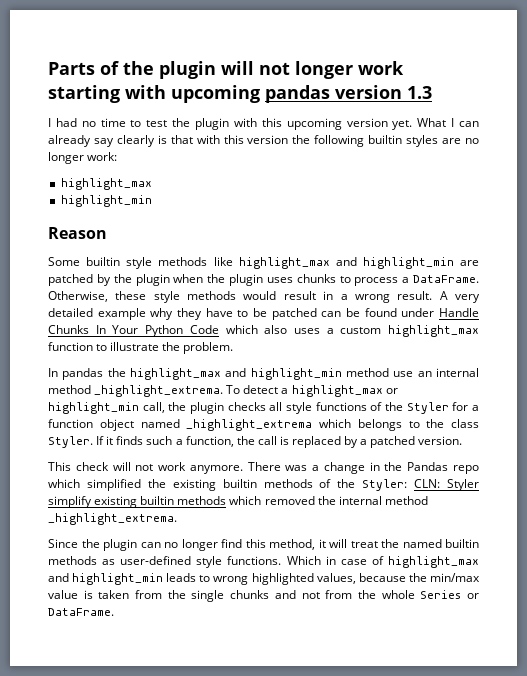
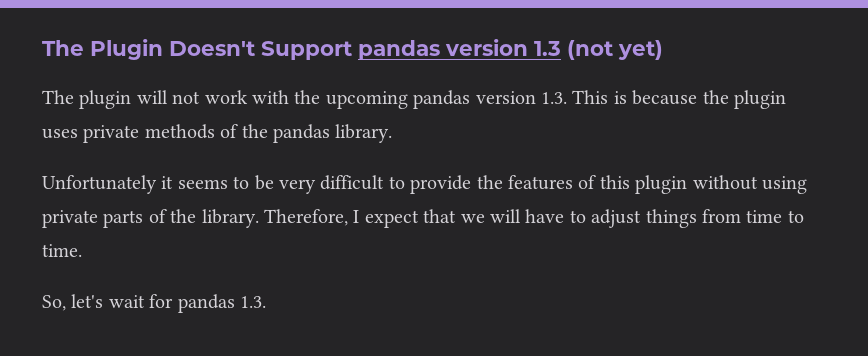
[48,61,404,79] [48,85,432,103] [48,118,480,130] [48,135,479,147] [48,152,118,164] [60,178,152,190] [60,195,152,207] [48,227,107,239] [48,257,479,269] [48,274,479,286] [48,291,481,303] [48,308,480,320] [48,325,479,337] [48,342,234,354] [48,368,479,380] [48,385,398,397] [48,402,480,414] [48,419,479,431] [48,436,463,448] [48,462,480,474] [48,479,479,491] [48,496,428,508] [48,513,177,525] [48,539,479,551] [48,556,479,568] [48,573,480,585] [48,590,479,602] [48,608,114,616] Parts of the plugin will not longer work starting with upcoming pandas version 1.3 // I had no time to test the plugin with this upcoming version yet. What I can already say clearly is that with this version the following builtin styles are no longer work: // highlight_max // highlight_min // Reason // Some builtin style methods like highlight_max and highlight_min are patched by the plugin when the plugin uses chunks to process a DataFrame. Otherwise, these style methods would result in a wrong result. A very detailed example why they have to be patched can be found under Handle Chunks In Your Python Code which also uses a custom highlight_max function to illustrate the problem. // In pandas the highlight_max and highlight_min method use an internal method _highlight_extrema. To detect a highlight_max or highlight_min call, the plugin checks all style functions of the Styler for a function object named _highlight_extrema which belongs to the class Styler. If it finds such a function, the call is replaced by a patched version. // This check will not work anymore. There was a change in the Pandas repo which simplified the existing builtin methods of the Styler: CLN: Styler simplify existing builtin methods which removed the internal method _highlight_extrema. // Since the plugin can no longer find this method, it will treat the named builtin methods as user-defined style functions. Which in case of highlight_max and highlight_min leads to wrong highlighted values, because the min/max value is taken from the single chunks and not from the whole Series or DataFrame. -> [42,39,663,60] [42,90,786,109] [42,124,393,143] [42,175,807,194] [42,209,804,228] [42,244,82,257] [42,294,266,313] The Plugin Doesn't Support pandas version 1.3 (not yet) // The plugin will not work with the upcoming pandas version 1.3. This is because the plugin uses private methods of the pandas library. // Unfortunately it seems to be very difficult to provide the features of this plugin without using private parts of the library. Therefore, I expect that we will have to adjust things from time to time. // So, let's wait for pandas 1.3.

